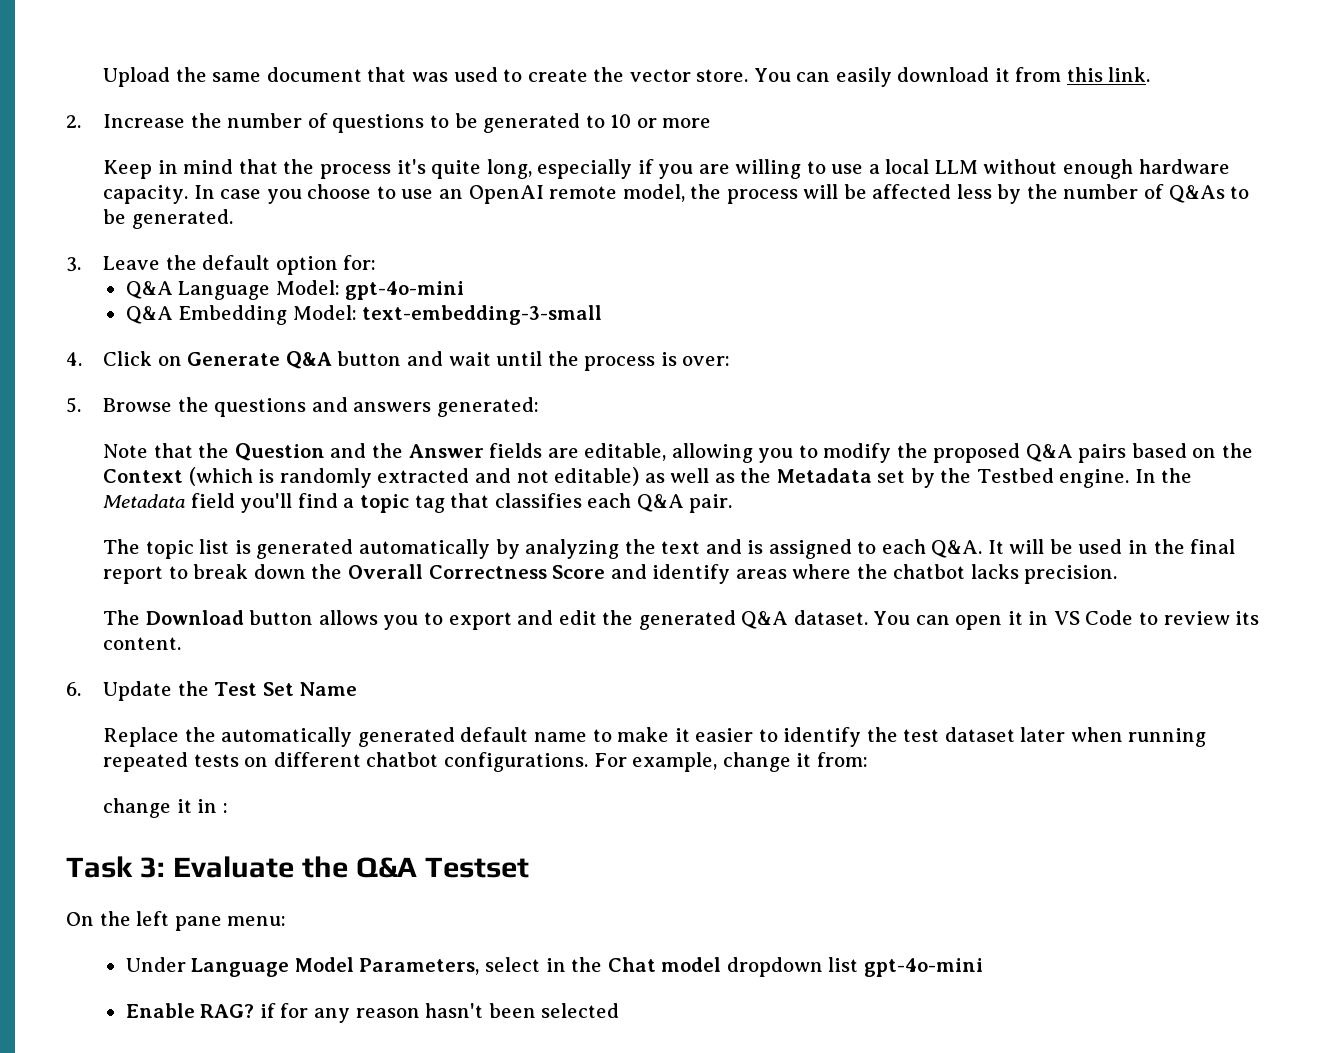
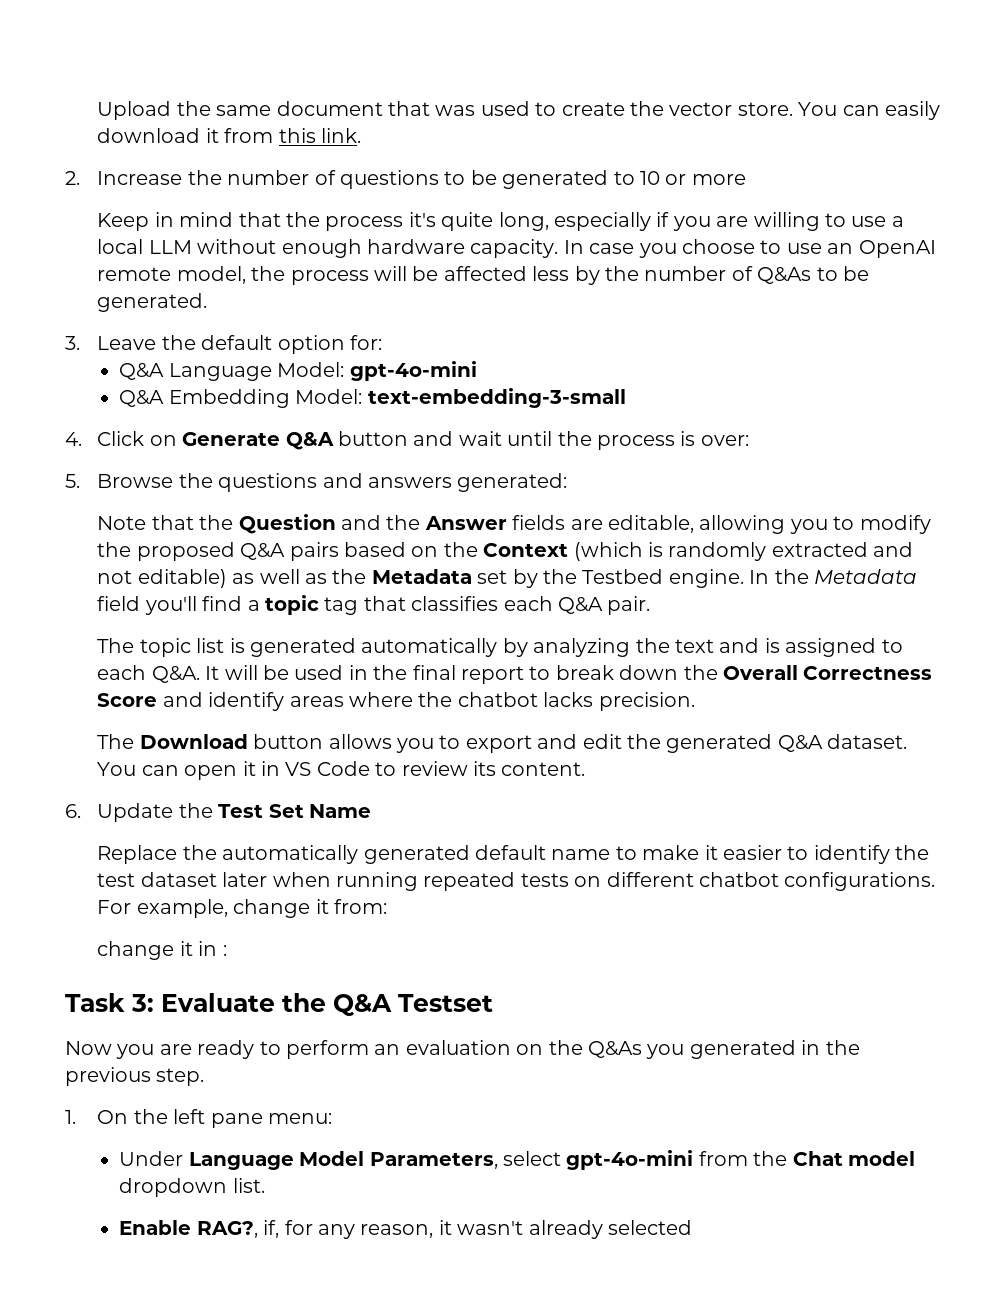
(529, 867) none -> [65,1040,860,1059] [65,1067,205,1086] [65,1110,76,1124] Now you are ready to perform an evaluation on the Q&As you generated in the previous step. // 1.
[545,958,566,972] in -> [566,1150,748,1170] gpt-4o-mini from
[828,957,983,977] list gpt-4o-mini -> [232,1178,265,1193] list.
[200,1003,536,1023] RAG? if for any reason hasn't been -> [196,1220,603,1239] RAG?, if, for any reason, it wasn't already

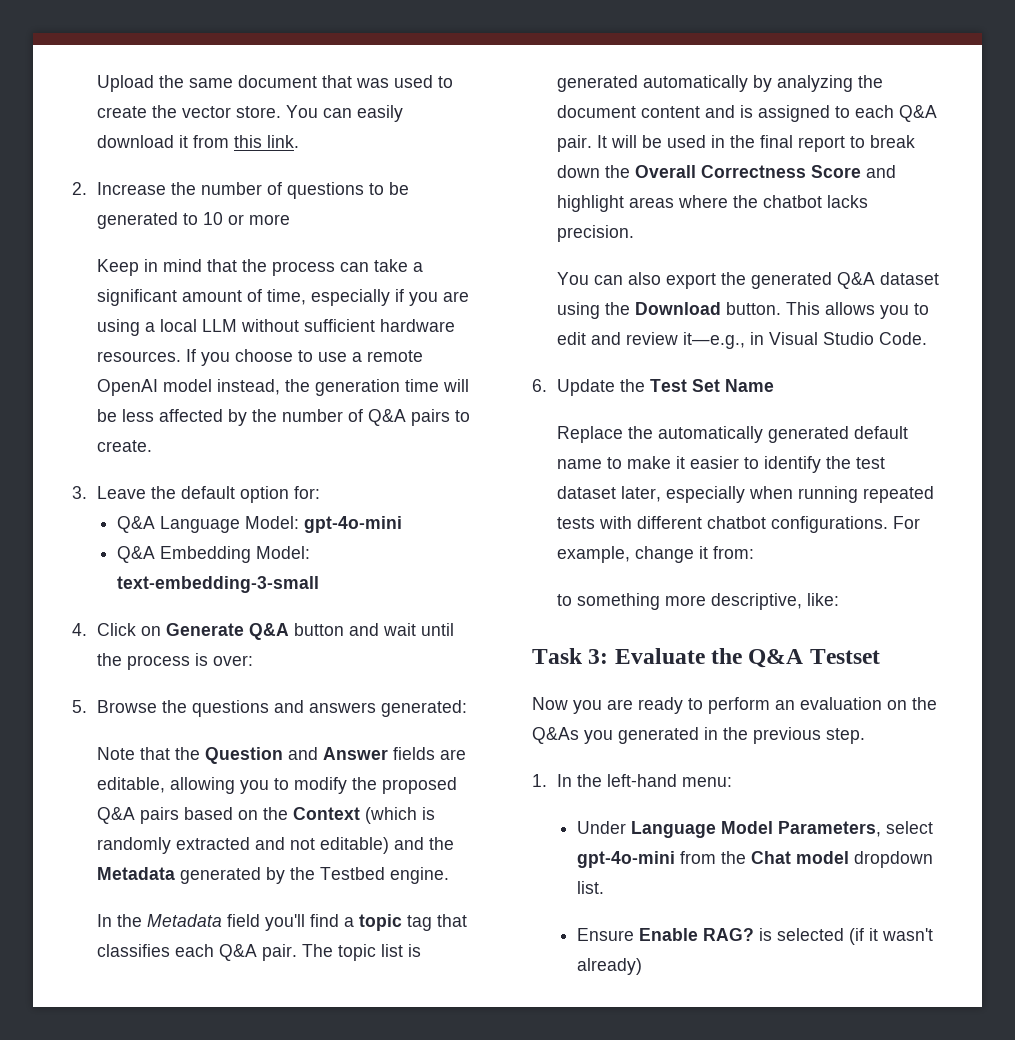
[408,212,549,231] it's quite long, -> [340,259,424,272] [97,289,307,306] can take a significant amount of time,
[753,212,887,231] willing to use -> [97,319,141,336] using
[281,239,936,258] [97,266,869,285] [97,293,208,312] enough hardware capacity. In case you choose to use an OpenAI remote model, the process will be affected less by the number of Q&As to be generated. -> [304,319,456,332] [97,349,424,366] [97,379,470,396] [97,409,471,426] [97,440,153,452] sufficient hardware resources. If you choose to use a remote OpenAI model instead, the generation time will be less affected by the number of Q&A pairs to create.
[386,515,421,530] the -> (319, 753) none
[232,569,508,584] as well as the Metadata set -> [394,837,455,850] [97,867,262,884] and the Metadata generated
(744, 578) none -> (450, 875) //
(651, 605) // -> (298, 952) none
[674,639,714,653] text -> [557,105,701,118] document content
[151,666,200,683] Q&A. -> [899,105,938,122] [557,135,593,152] Q&A pair.
[208,692,285,711] identify -> [557,195,625,212] highlight
[97,734,908,753] [97,761,586,780] The Download button allows you to export and edit the generated Q&A dataset. You can open it in VS Code to review its content. -> [557,272,940,289] [557,302,930,319] [557,332,928,349] You can also export the generated Q&A dataset using the Download button. This allows you to edit and review it—e.g., in Visual Studio Code.
[222,872,268,887] later -> [621,486,746,503] later, especially
[574,876,602,887] on -> [599,516,633,529] with
[97,941,227,960] change it in : -> [557,593,840,610] to something more descriptive, like:
[97,1109,263,1128] On the left pane -> [557,774,678,787] In the left-hand
[119,1220,692,1239] Enable RAG?, if, for any reason, it wasn't already selected -> [576,928,933,945] [576,958,642,975] Ensure Enable RAG? is selected (if it wasn't already)

